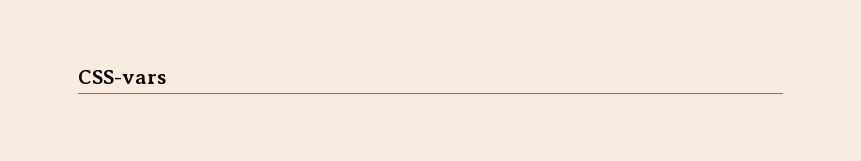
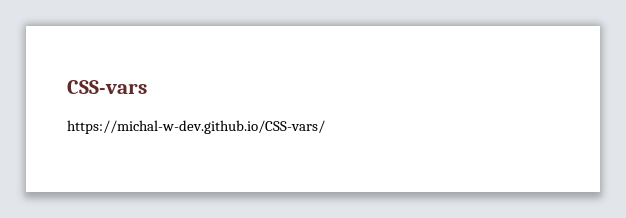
(166, 77) none -> [67,120,325,134] // https://michal-w-dev.github.io/CSS-vars/

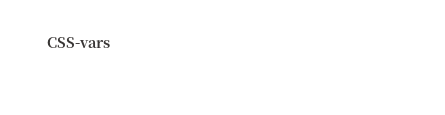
[67,120,325,134] // https://michal-w-dev.github.io/CSS-vars/ -> (110, 42) none

